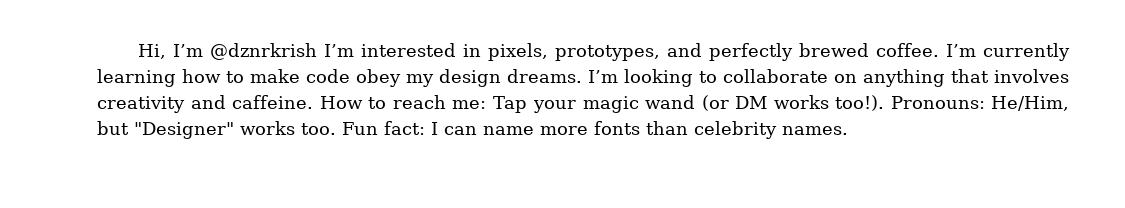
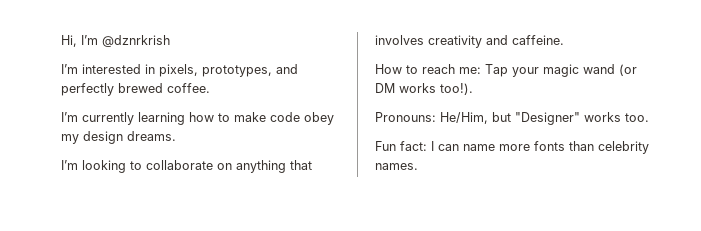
(318, 51) none -> (170, 41) //
(940, 50) none -> (210, 88) //
(582, 76) none -> (176, 136) //
(314, 102) none -> (564, 40) //
(884, 103) none -> (473, 89) //
(336, 129) none -> (649, 117) //

